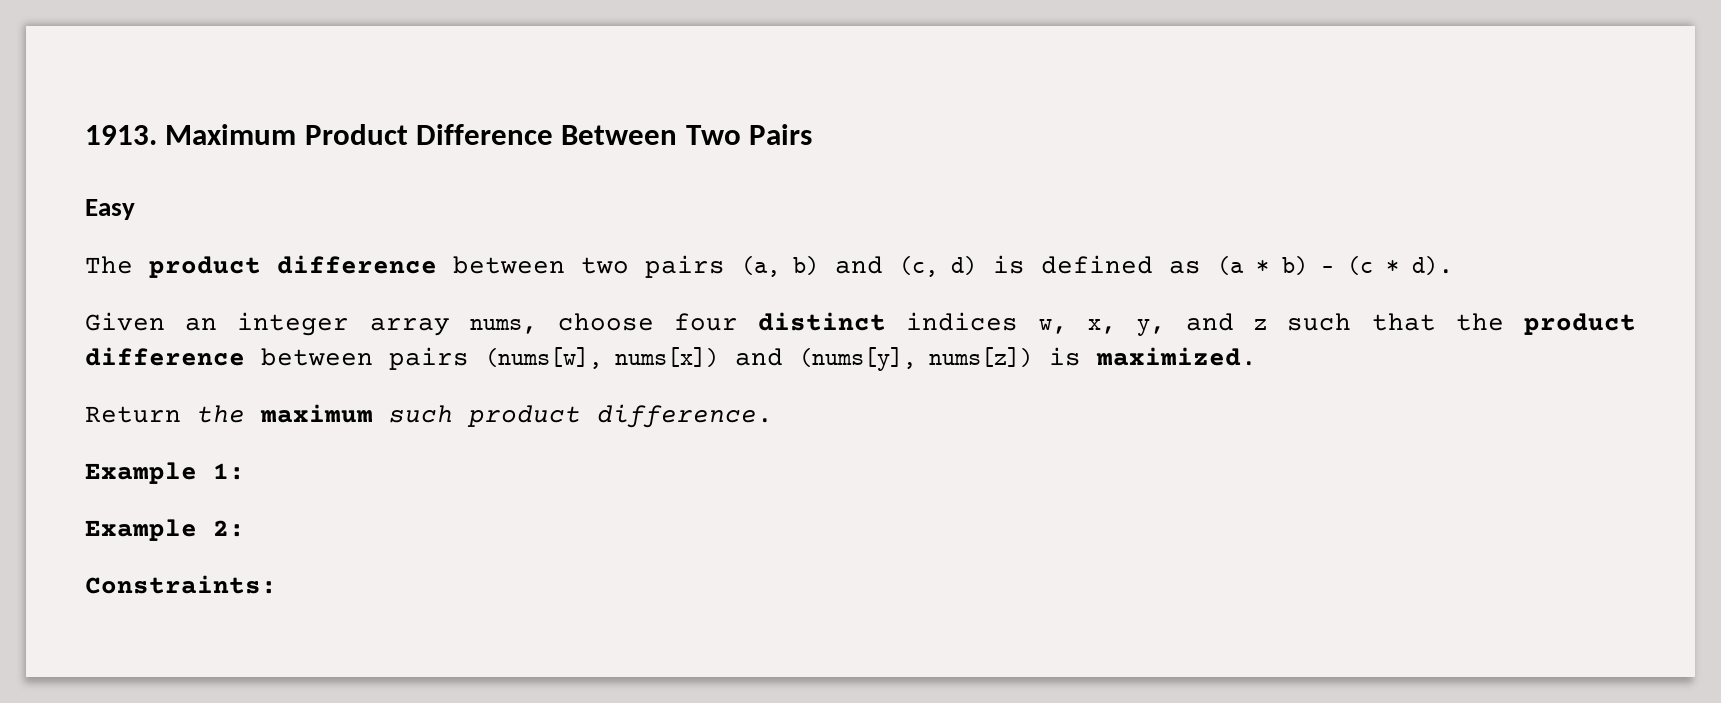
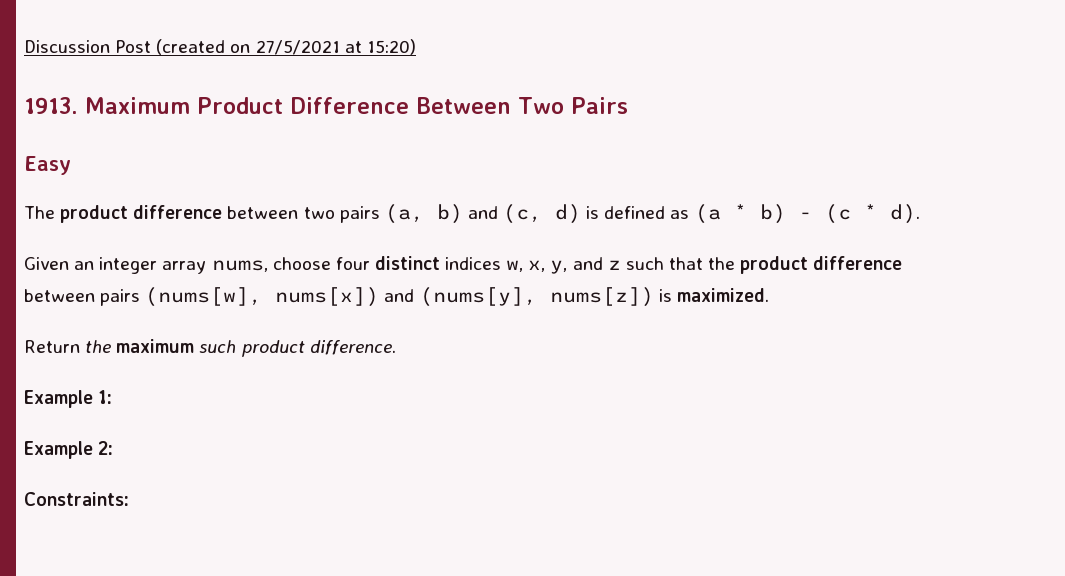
(85, 135) none -> [24,39,416,55] Discussion Post (created on 27/5/2021 at 15:20) //

